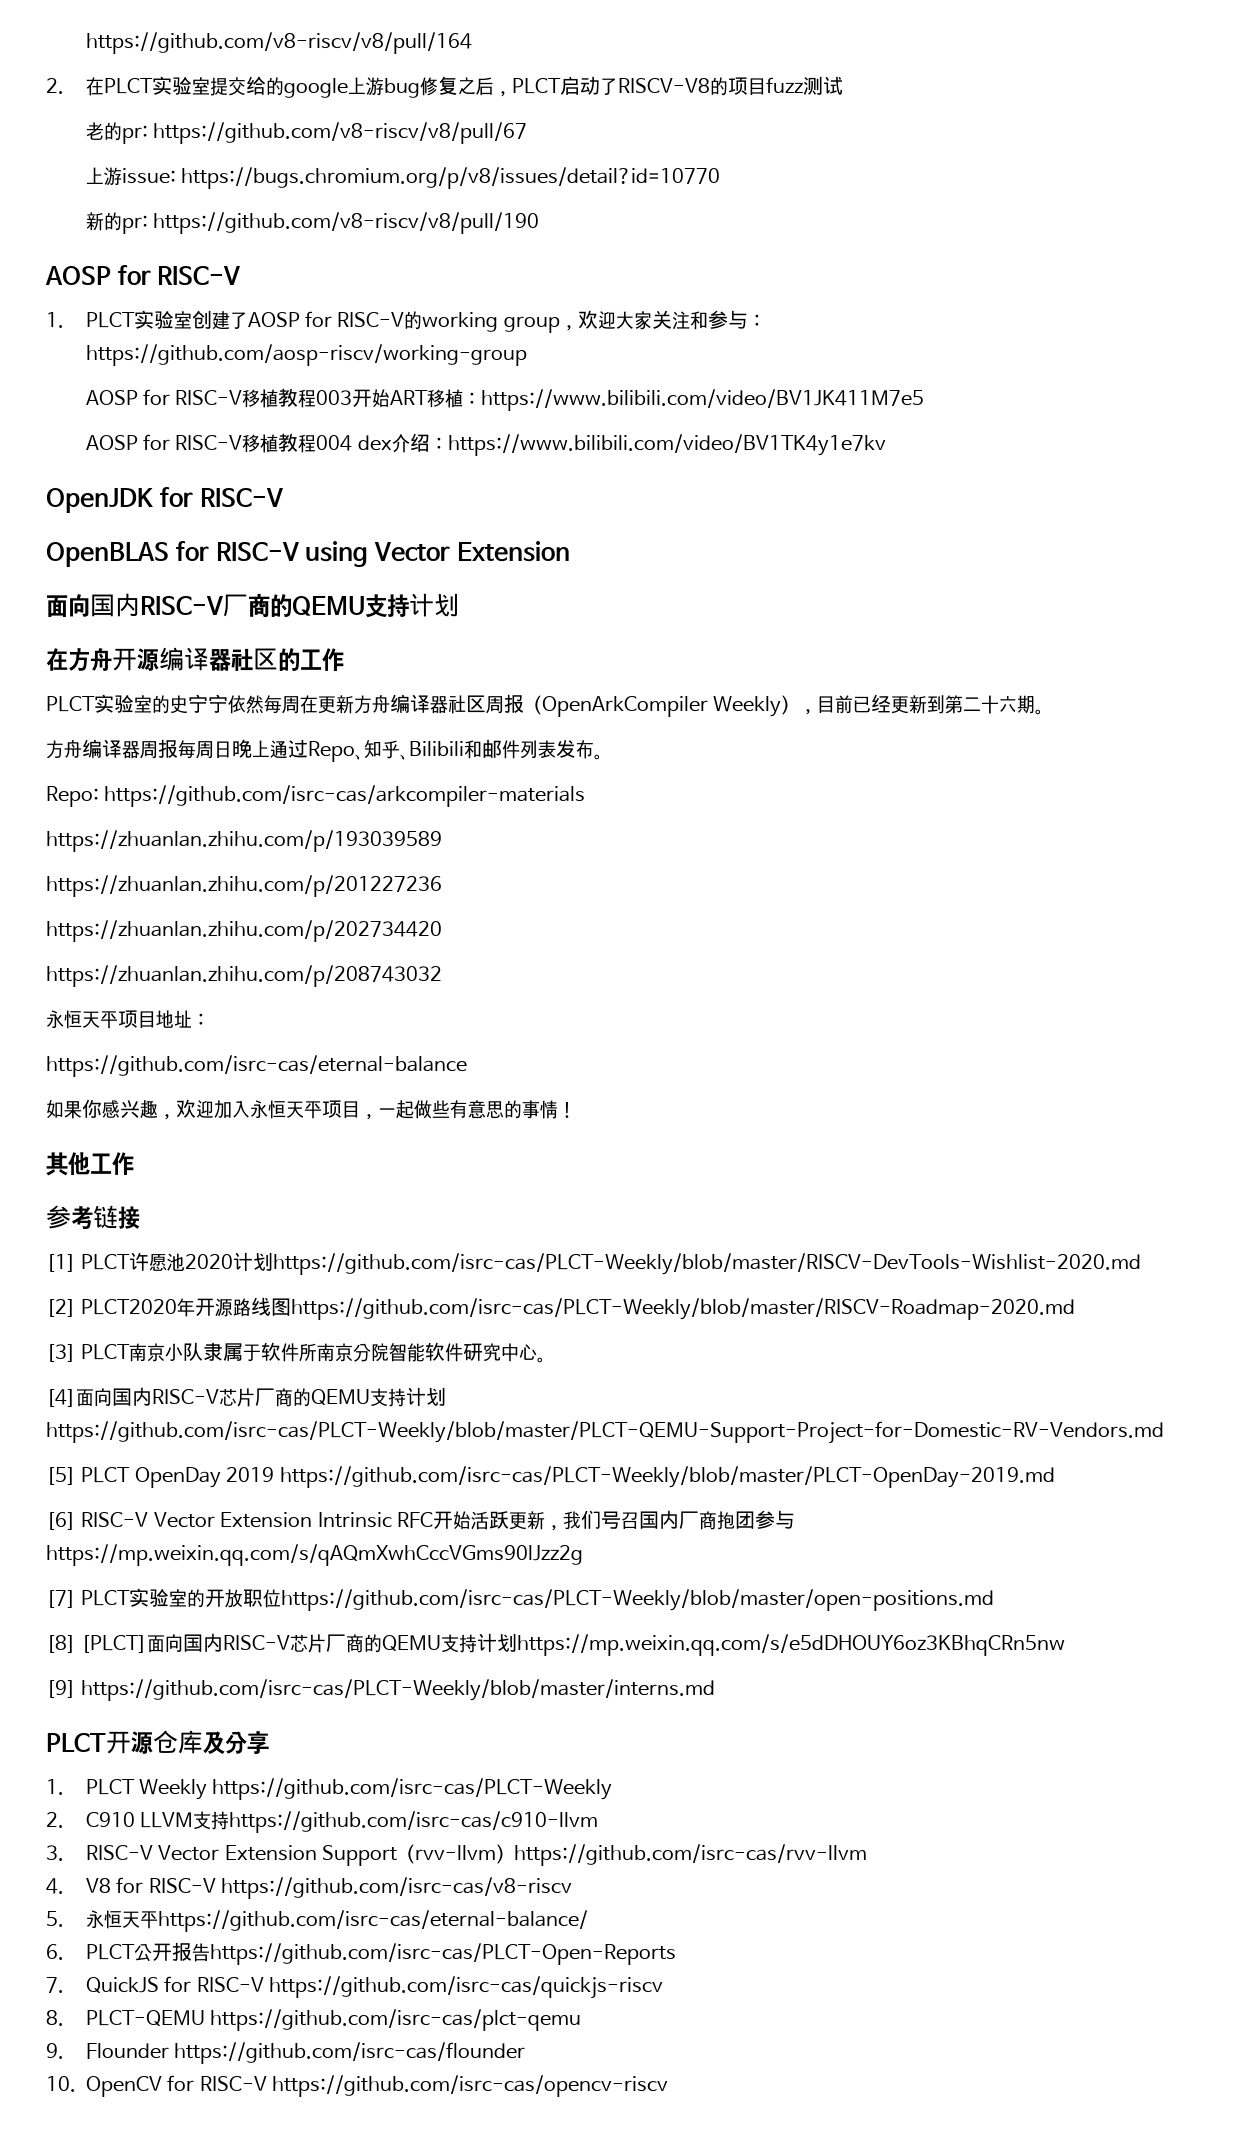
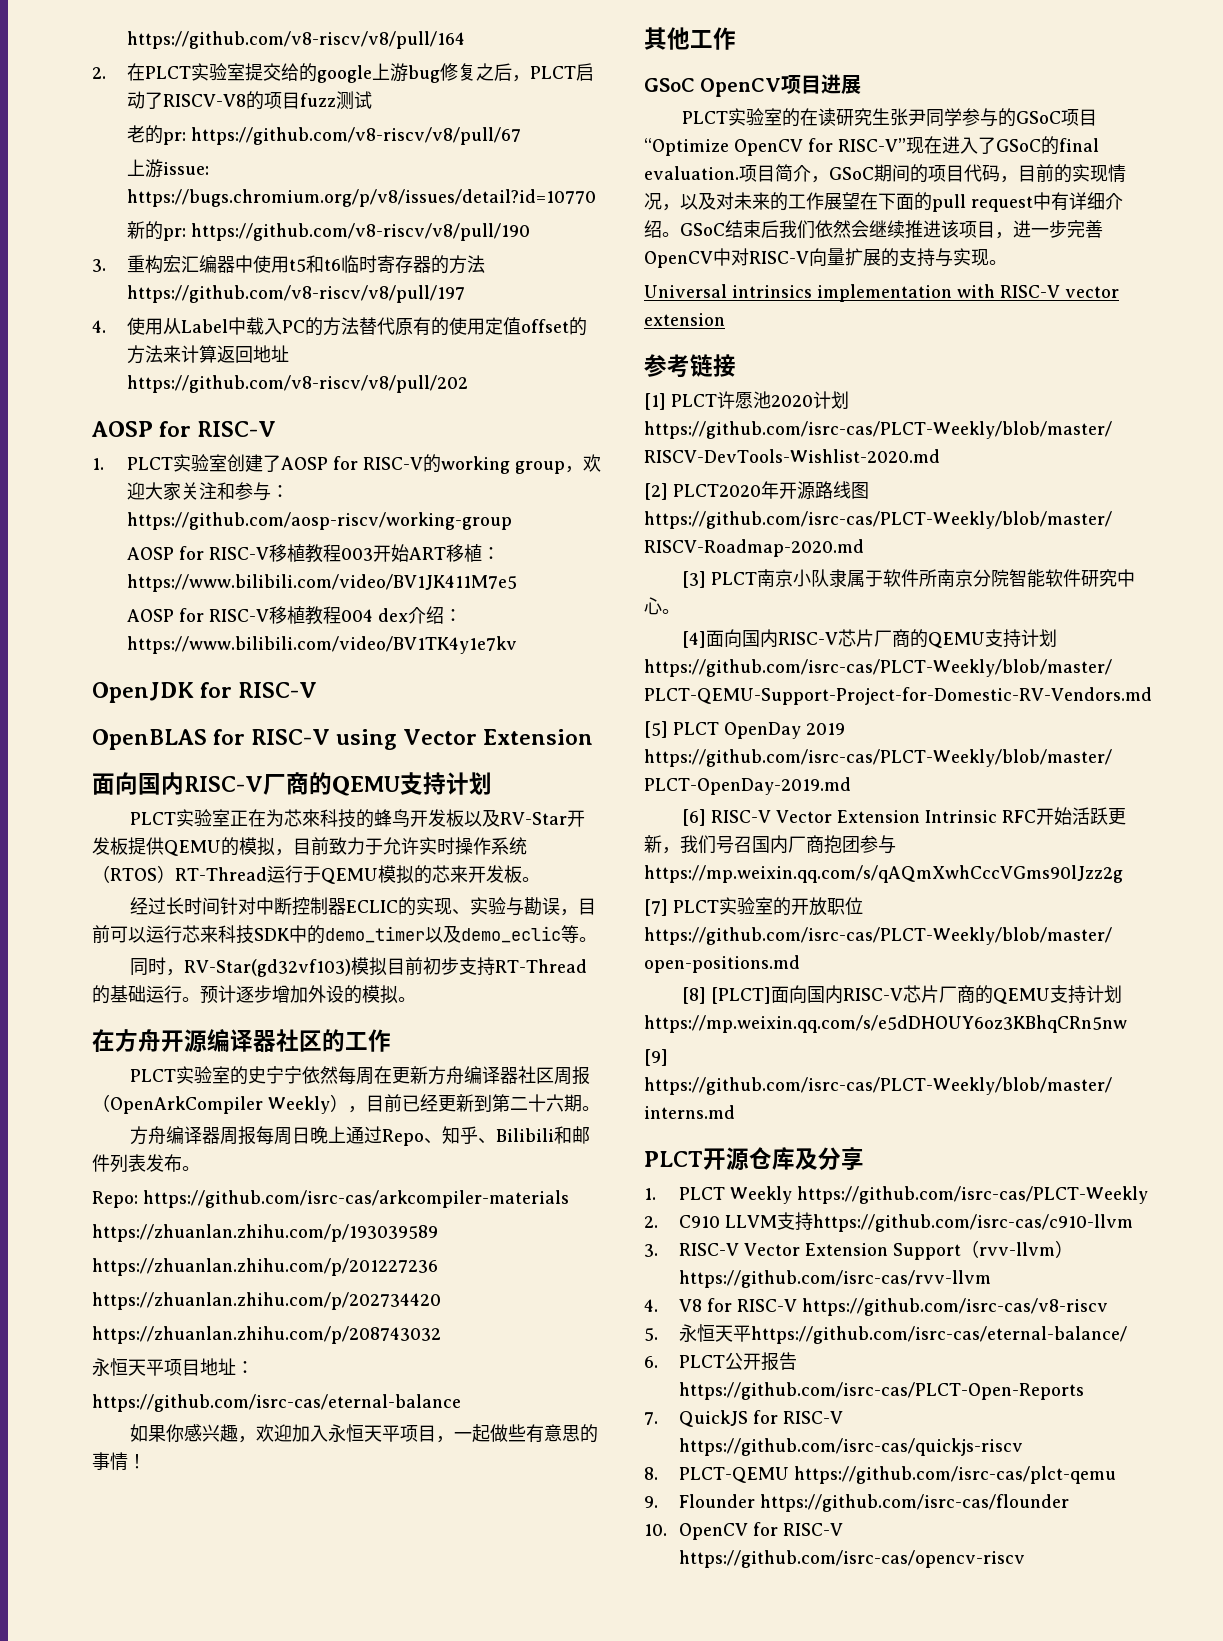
(540, 223) none -> [92,255,485,274] [126,285,465,303] [92,317,587,336] [126,345,289,364] [126,375,468,393] // 3.重构宏汇编器中使用t5和t6临时寄存器的方法https://github.com/v8-riscv/v8/pull/197 // 4.使用从Label中载入PC的方法替代原有的使用定值offset的方法来计算返回地址https://github.com/v8-riscv/v8/pull/202
(459, 605) none -> [129,809,585,828] [92,837,527,856] [92,865,540,884] [129,897,596,916] [92,925,597,944] [129,957,587,977] [92,985,416,1004] // PLCT实验室正在为芯來科技的蜂鸟开发板以及RV-Star开发板提供QEMU的模拟，目前致力于允许实时操作系统（RTOS）RT-Thread运行于QEMU模拟的芯来开发板。 // 经过长时间针对中断控制器ECLIC的实现、实验与勘误，目前可以运行芯来科技SDK中的demo_timer以及demo_eclic等。 // 同时，RV-Star(gd32vf103)模拟目前初步支持RT-Thread的基础运行。预计逐步增加外设的模拟。
(134, 1163) none -> [644,74,862,97] [681,108,1097,127] [644,136,1099,156] [644,164,1126,183] [644,192,1123,212] [644,220,1103,239] [644,248,1007,268] [644,284,1119,302] [644,313,725,326] // GSoC OpenCV项目进展 // PLCT实验室的在读研究生张尹同学参与的GSoC项目“Optimize OpenCV for RISC-V”现在进入了GSoC的final evaluation.项目简介，GSoC期间的项目代码，目前的实现情况，以及对未来的工作展望在下面的pull request中有详细介绍。GSoC结束后我们依然会继续推进该项目，进一步完善OpenCV中对RISC-V向量扩展的支持与实现。 // Universal intrinsics implementation with RISC-V vector extension

